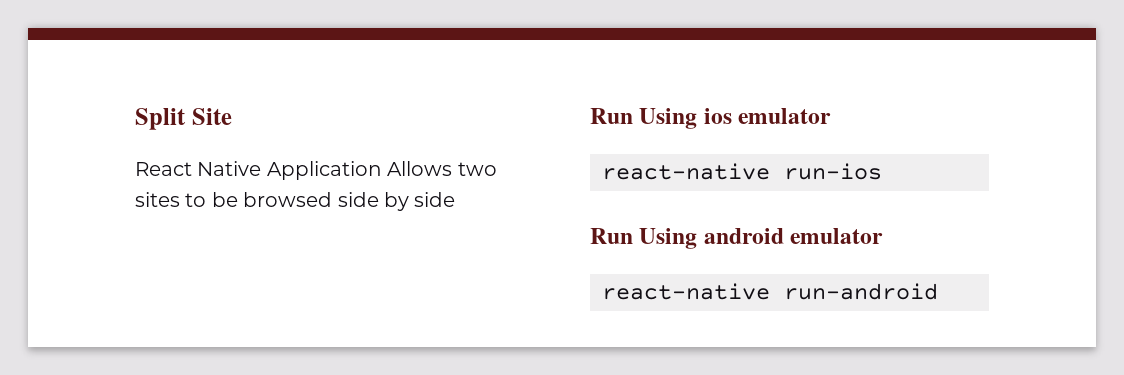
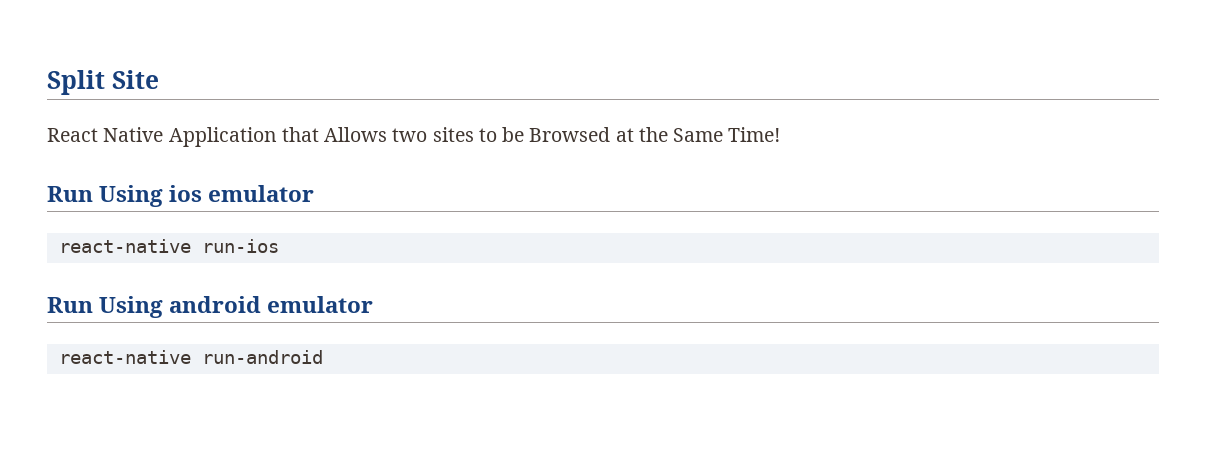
(382, 170) none -> [281,127,319,142] that
[243,192,456,211] browsed side by side -> [529,127,781,142] Browsed at the Same Time!

